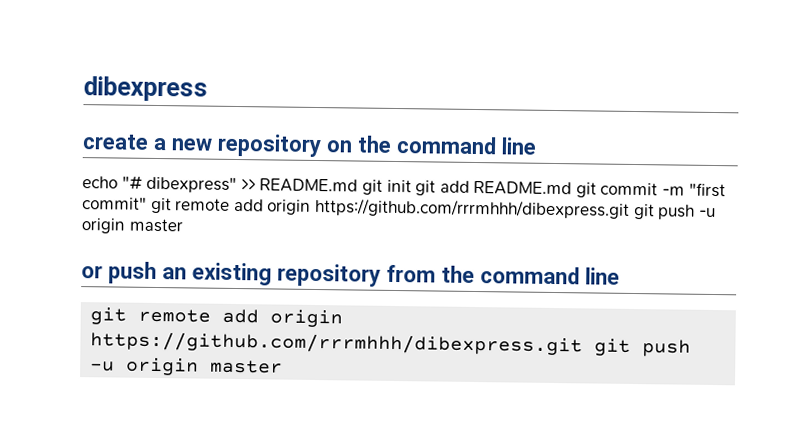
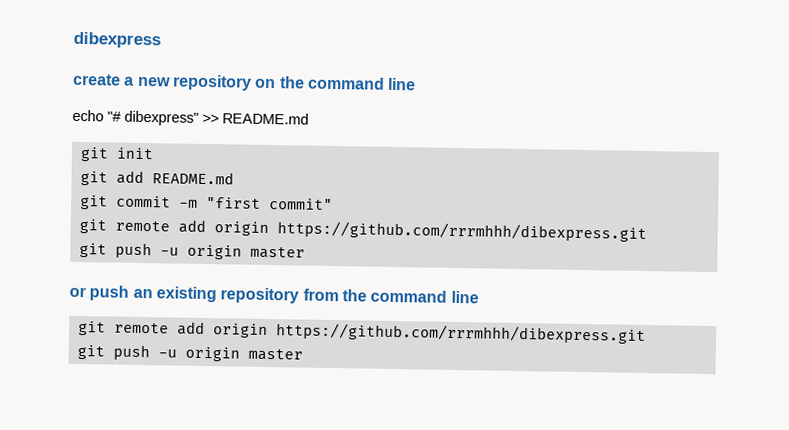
(359, 185) none -> (309, 118) //
(412, 186) none -> (154, 153) //
(573, 188) none -> (234, 178) //
[150,197,630,219] git remote add origin https://github.com/rrrmhhh/dibexpress.git -> [78,218,647,243] // git remote add origin https://github.com/rrrmhhh/dibexpress.git //
(584, 343) none -> (646, 333) //

